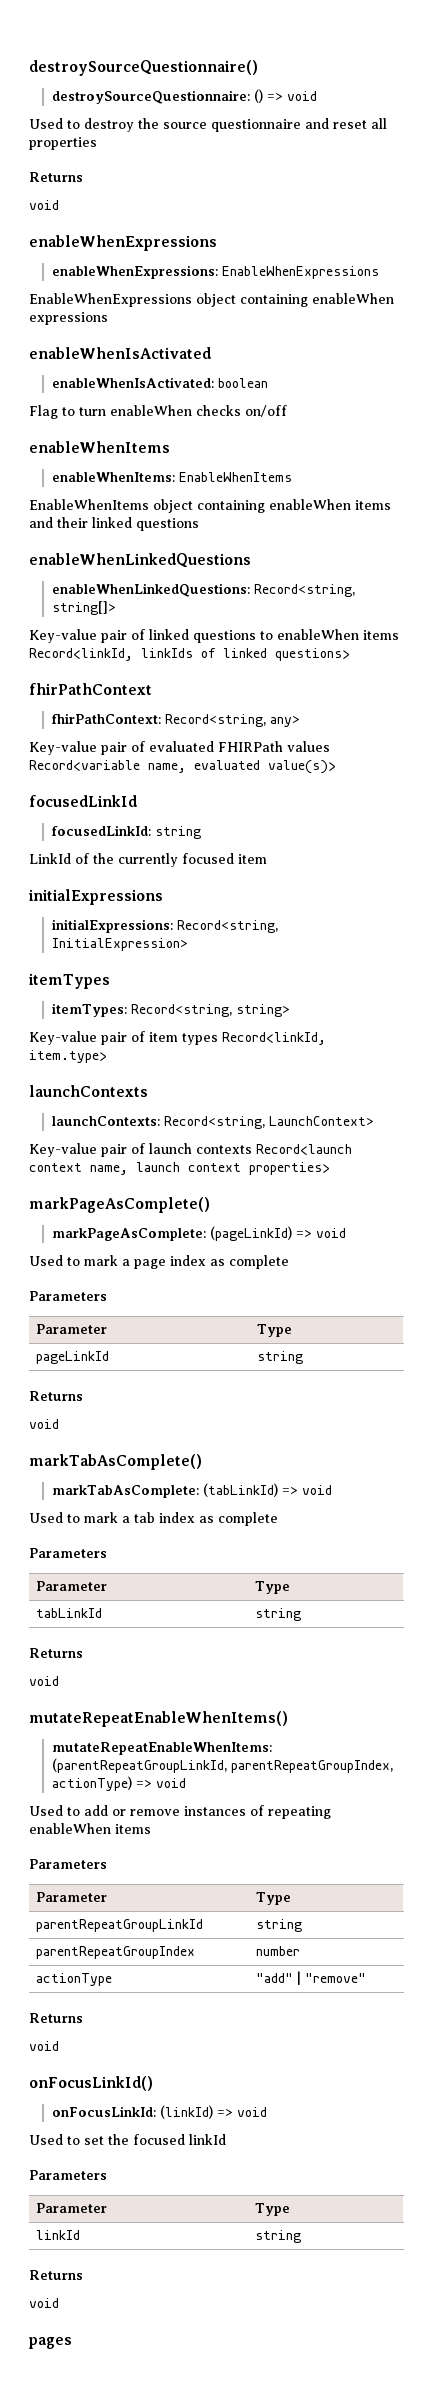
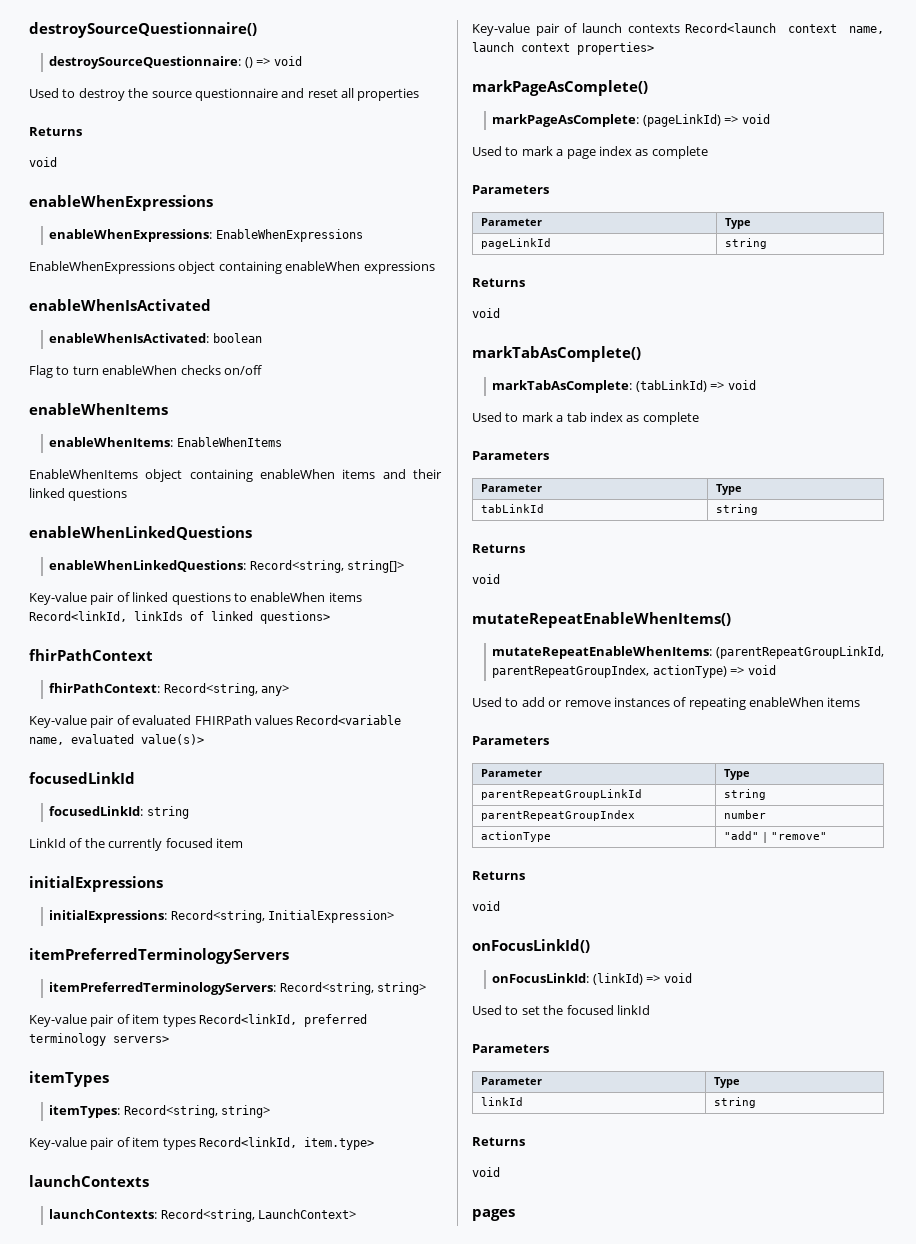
(188, 944) none -> [29,948,289,964] [49,982,427,995] [29,1014,367,1027] [29,1033,169,1046] // itemPreferredTerminologyServers // itemPreferredTerminologyServers: Record<string, string> // Key-value pair of item types Record<linkId, preferred terminology servers>

